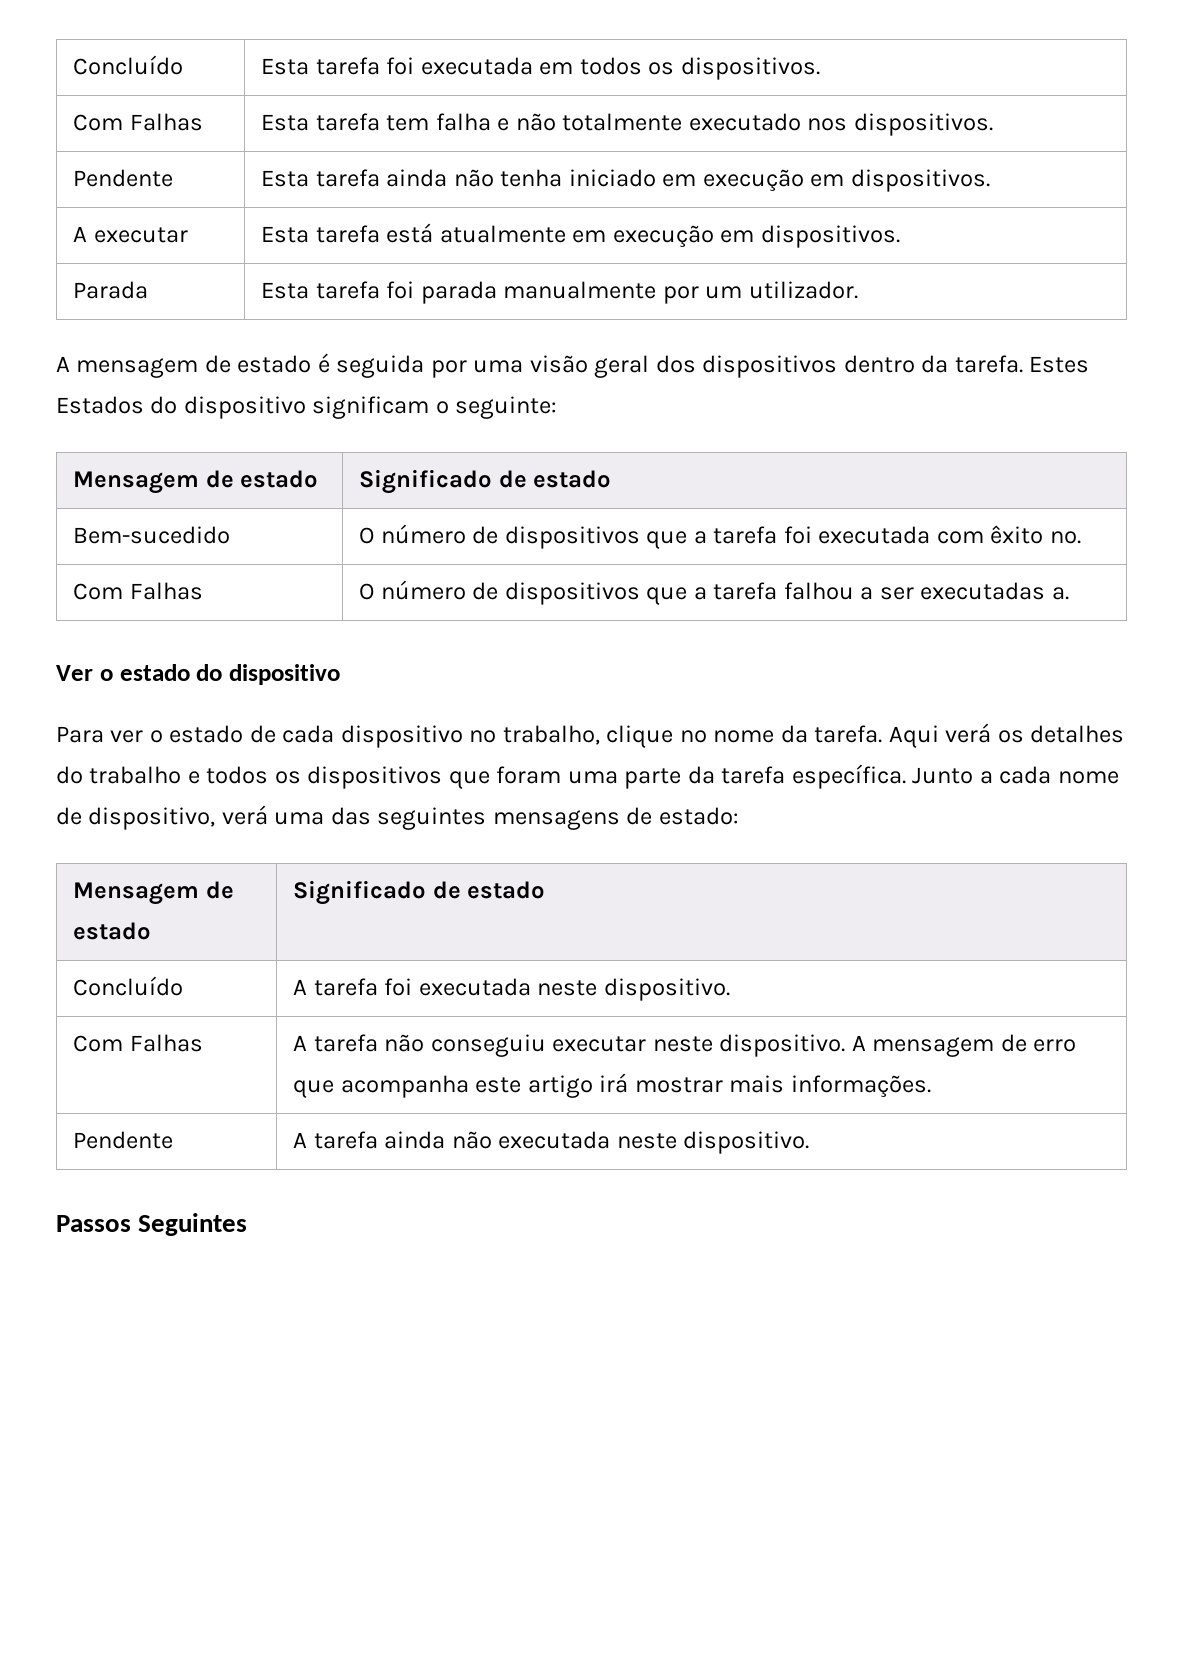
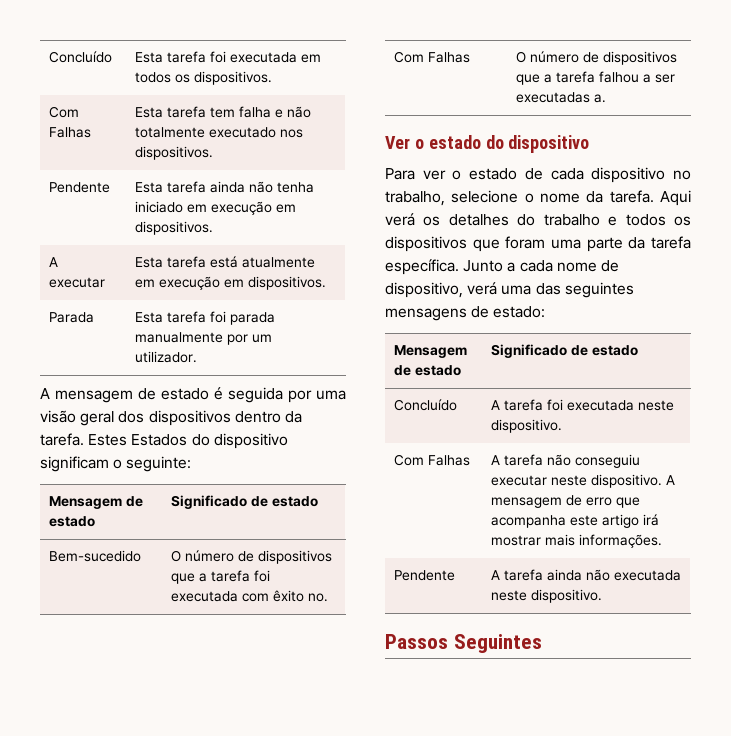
[606,725,707,748] clique no -> [451,190,534,203] selecione o

